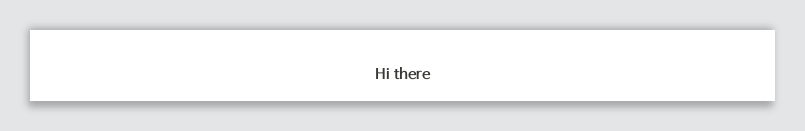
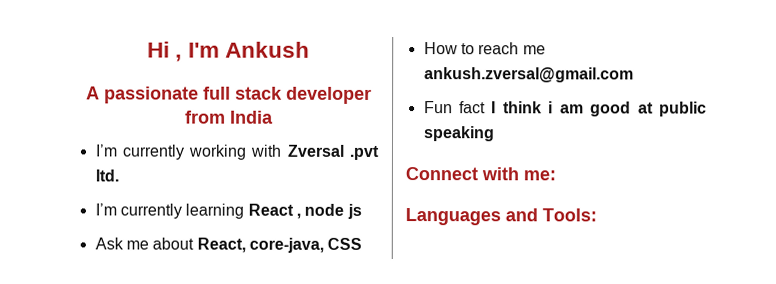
[393,67,431,80] there -> [175,41,310,62] [85,86,372,104] [184,110,274,124] [94,144,379,160] [94,169,119,182] [94,203,362,219] [94,237,363,253] [423,42,546,55] [423,67,634,83] [423,101,707,117] [423,126,495,142] [405,167,556,181] [405,208,597,226] , I'm Ankush // A passionate full stack developer from India // I’m currently working with Zversal .pvt ltd. // I’m currently learning React , node js // Ask me about React, core-java, CSS // How to reach me ankush.zversal@gmail.com // Fun fact I think i am good at public speaking // Connect with me: // Languages and Tools:

